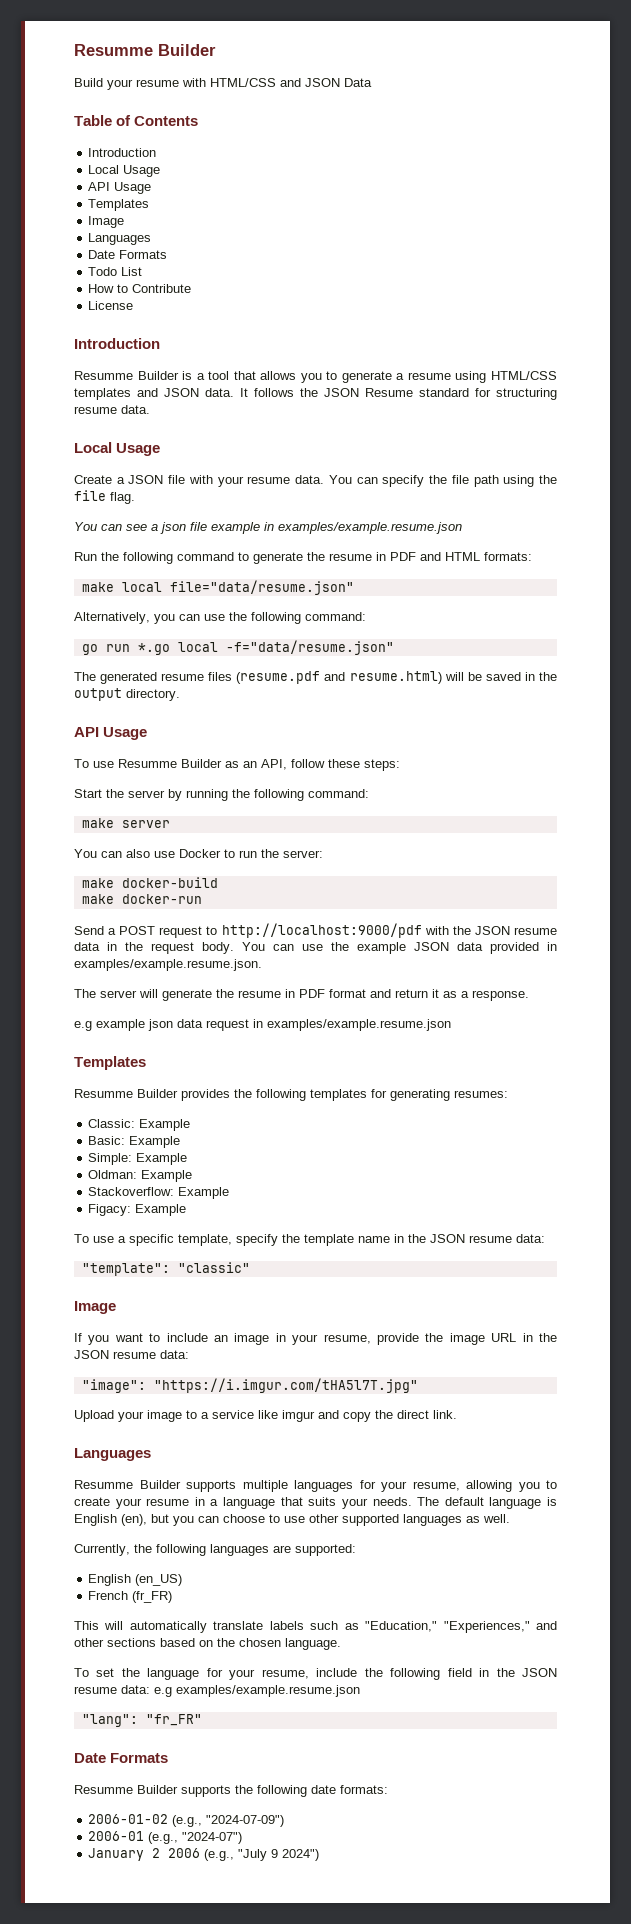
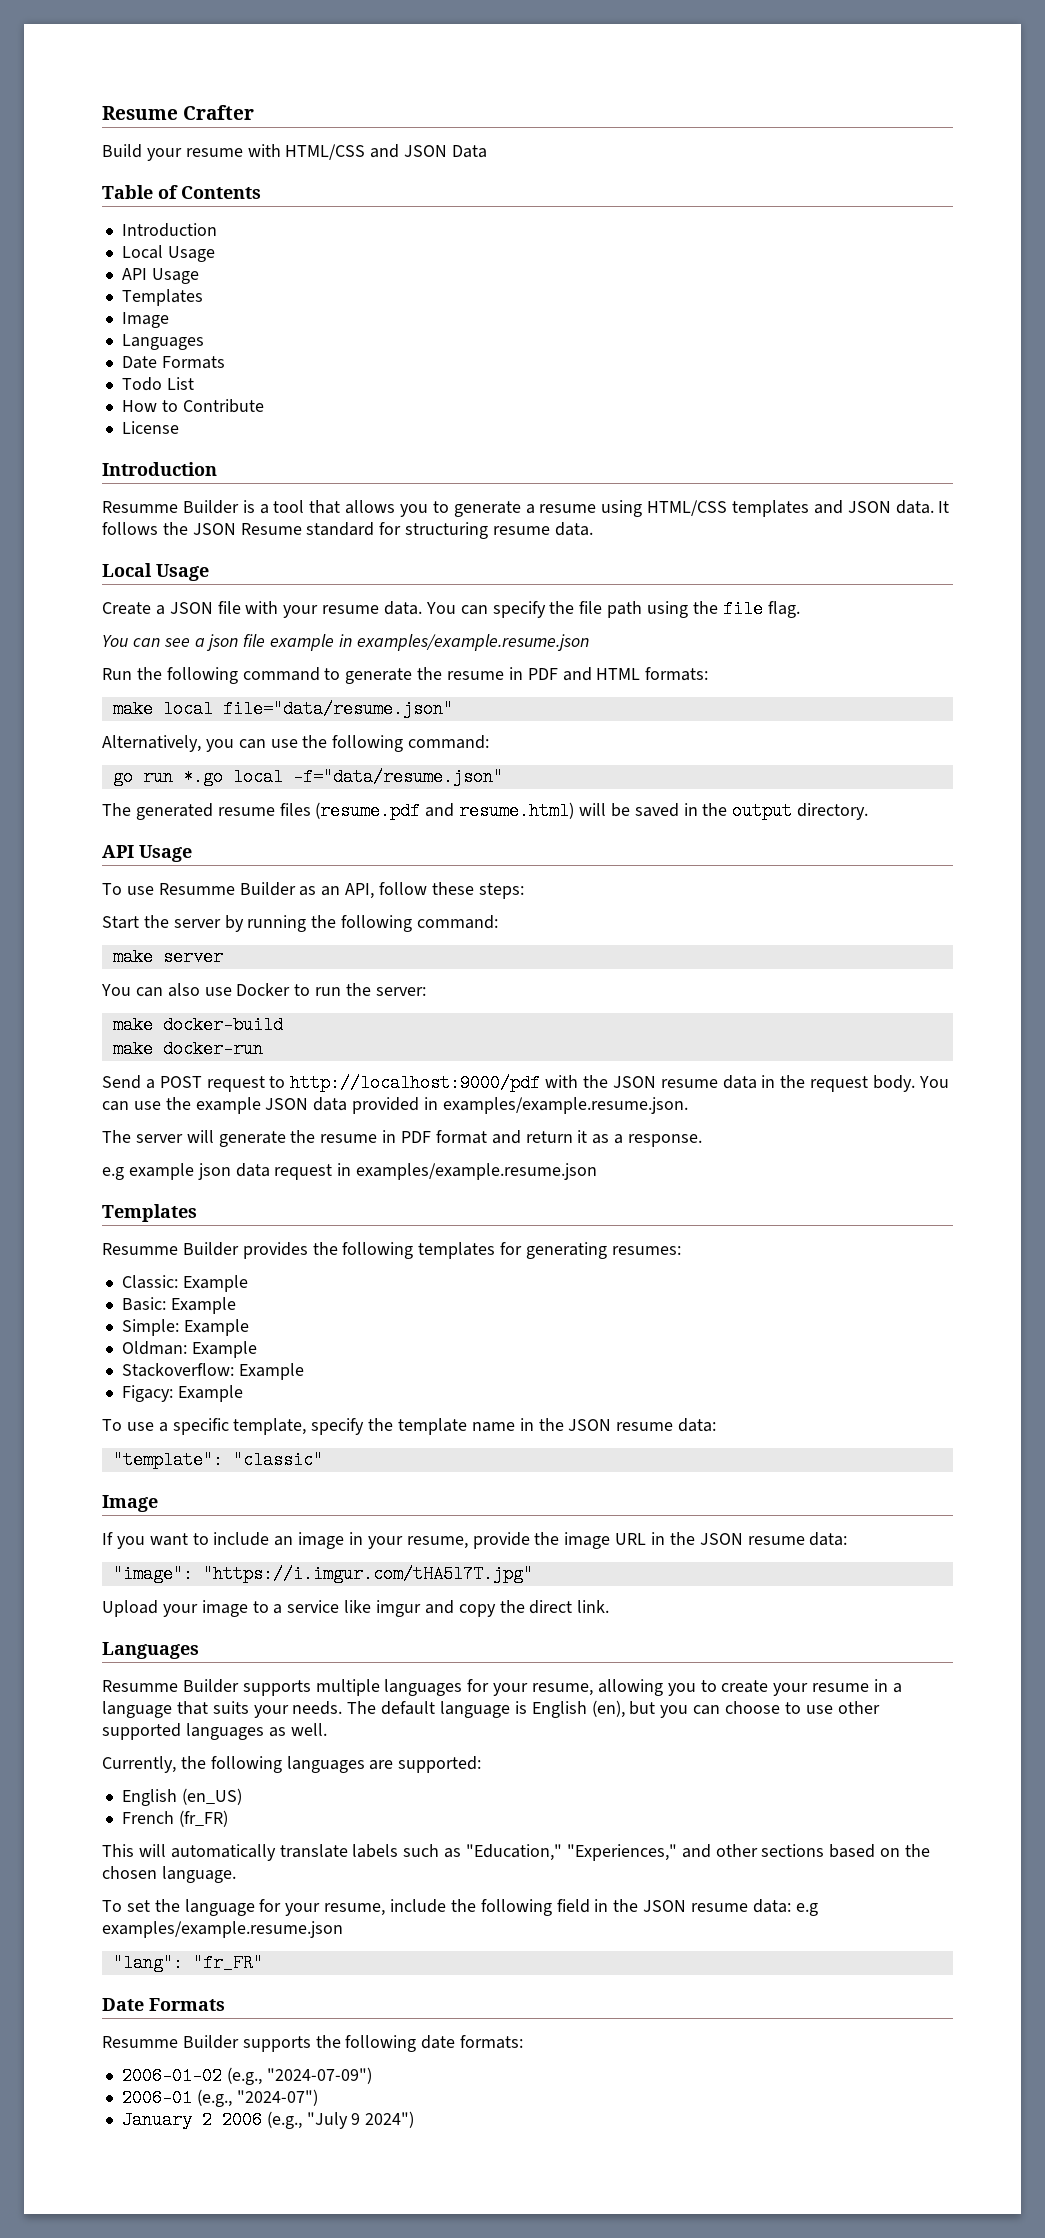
[74,44,216,56] Resumme Builder -> [102,105,255,120] Resume Crafter

